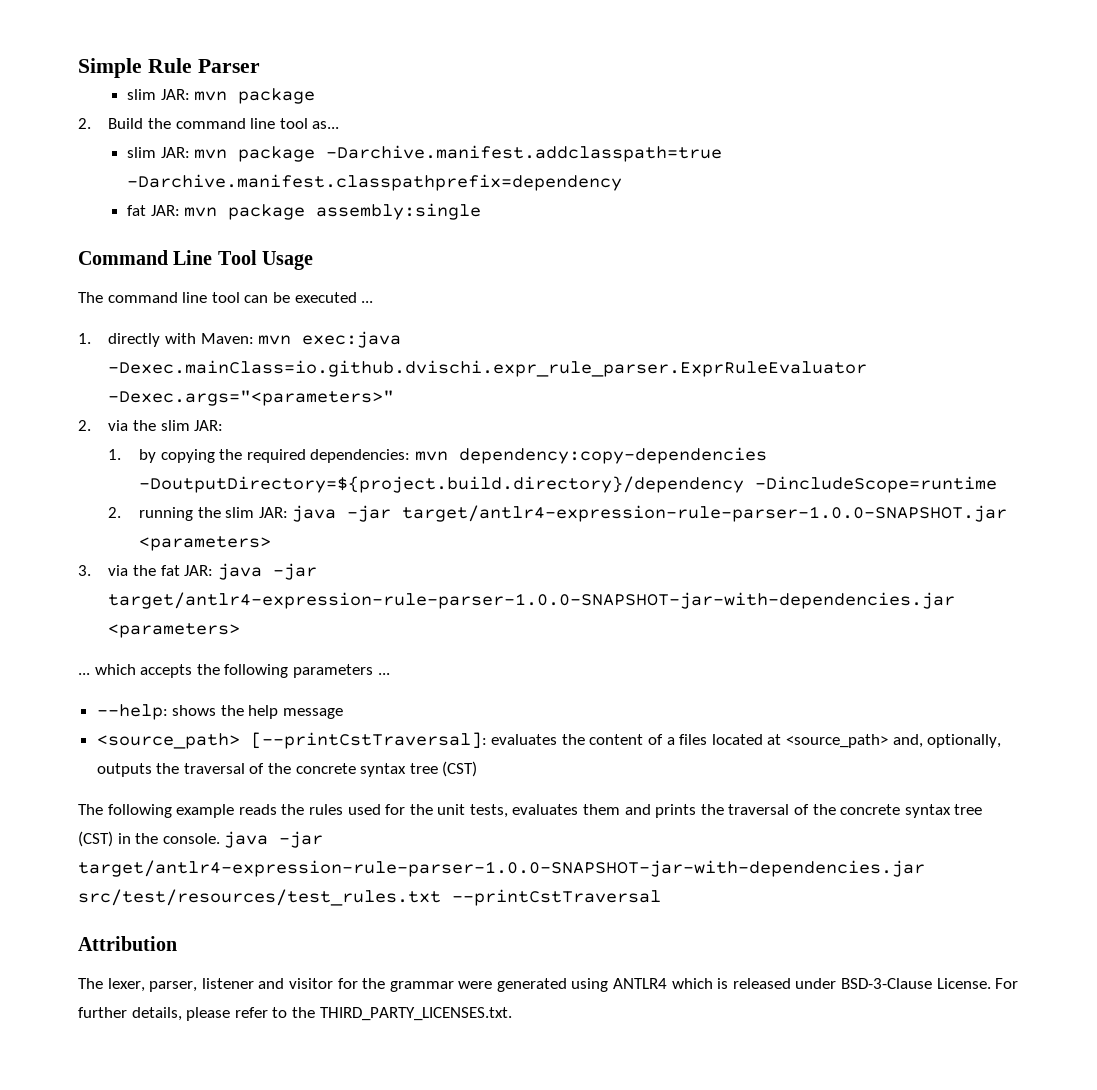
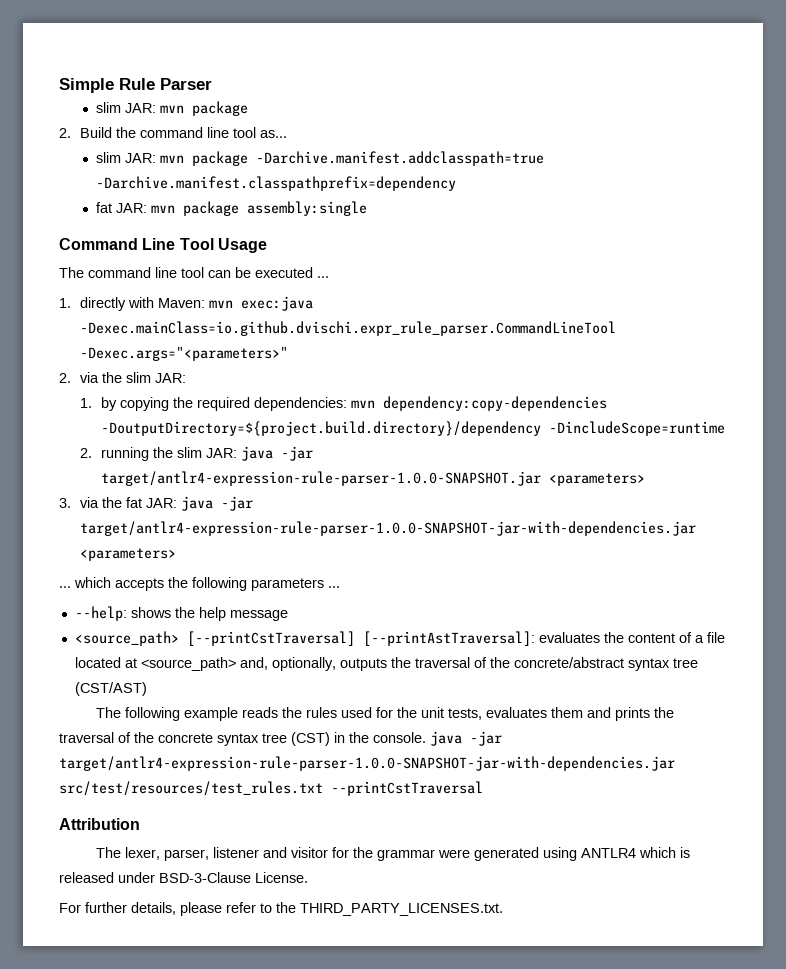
[108,360,868,377] -Dexec.mainClass=io.github.dvischi.expr_rule_parser.ExprRuleEvaluator -> [80,321,617,336] -Dexec.mainClass=io.github.dvischi.expr_rule_parser.CommandLineTool
[250,732,487,749] [--printCstTraversal]: -> [186,631,535,646] [--printCstTraversal] [--printAstTraversal]:
[679,734,708,745] files -> [706,632,725,643] file
[295,761,478,777] concrete syntax tree (CST) -> [513,657,698,671] [74,682,147,696] concrete/abstract syntax tree (CST/AST)
(991, 983) none -> (308, 877) //

